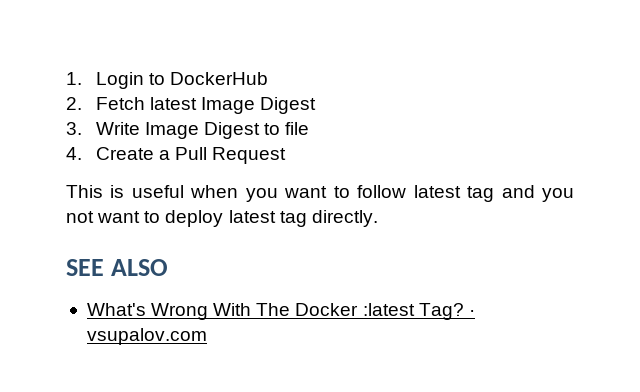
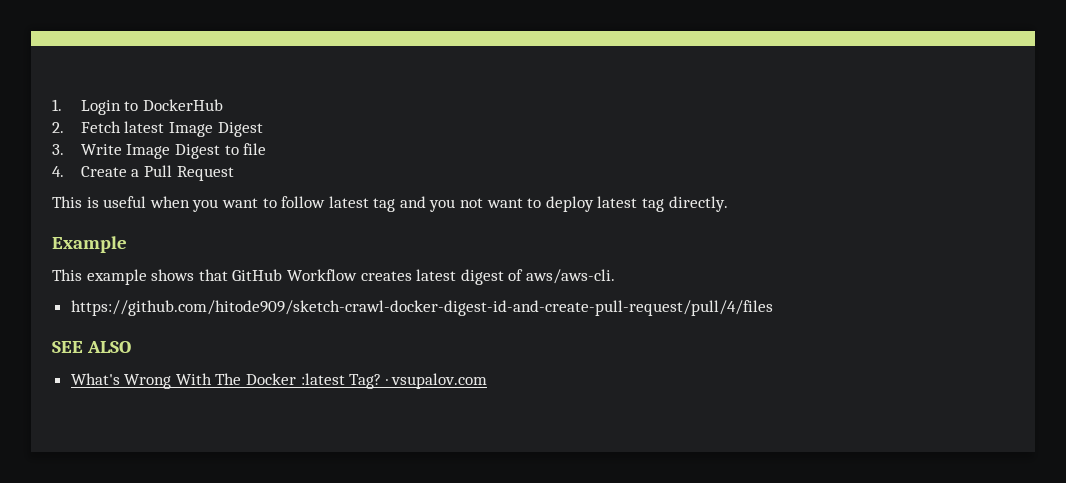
(378, 218) none -> [52,236,127,253] [52,269,615,285] [70,300,773,316] // Example // This example shows that GitHub Workflow creates latest digest of aws/aws-cli. // https://github.com/hitode909/sketch-crawl-docker-digest-id-and-create-pull-request/pull/4/files

